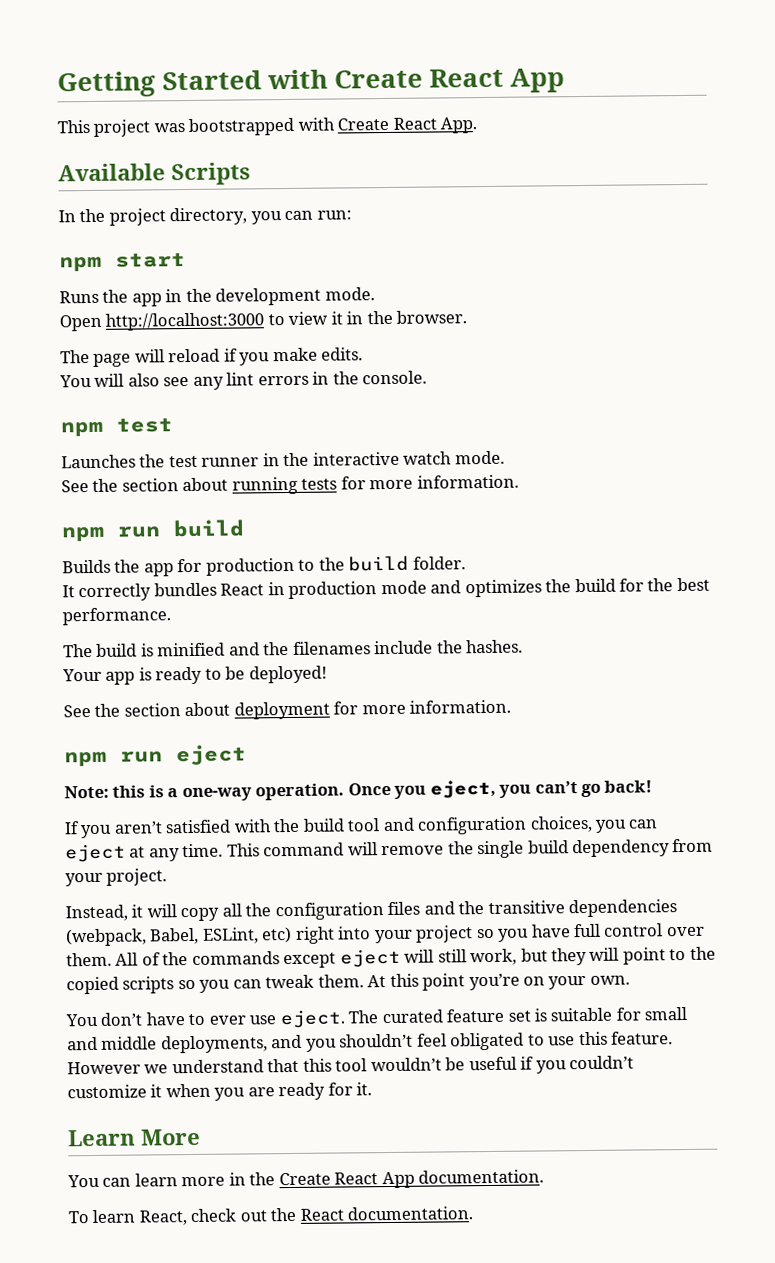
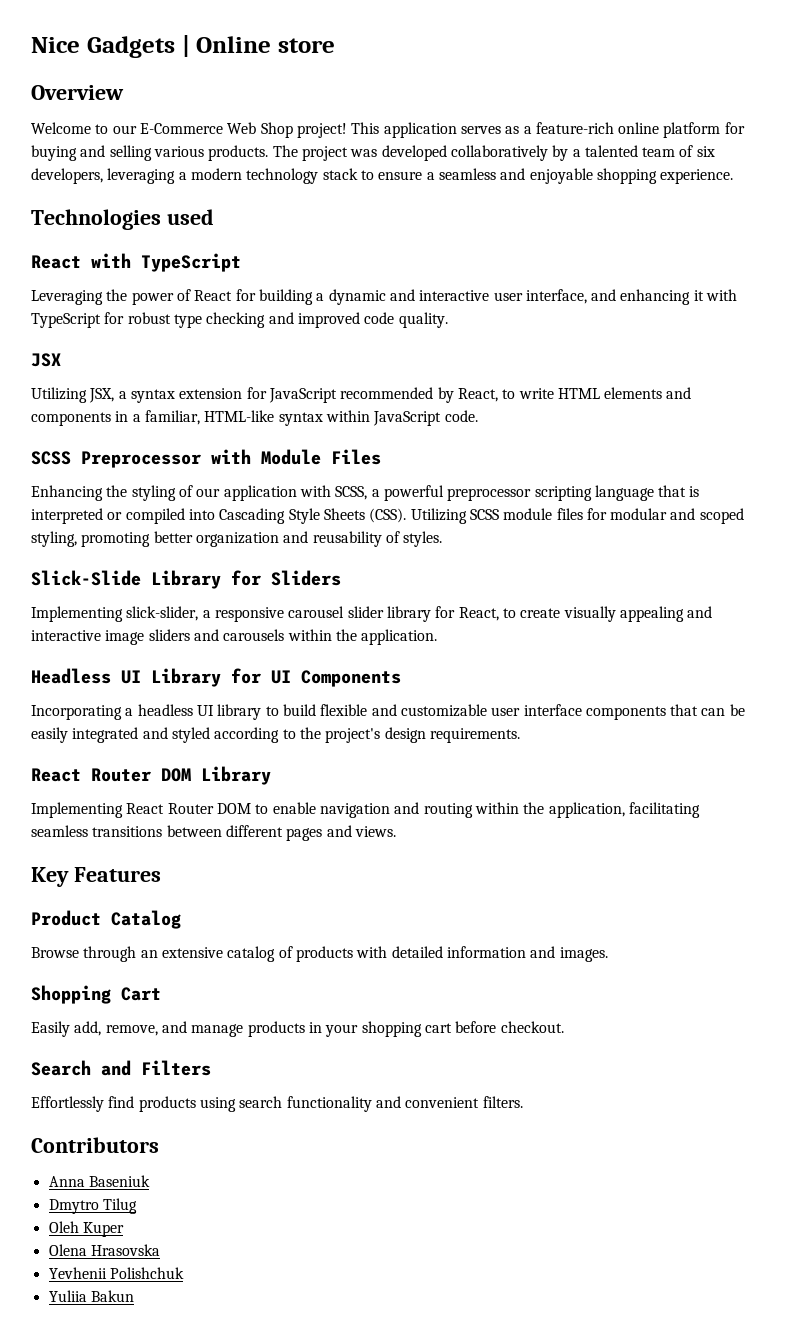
[57,68,566,98] [57,117,478,137] [58,162,251,186] [58,207,352,226] [59,253,186,272] [59,287,375,307] [59,310,468,332] [60,347,364,367] [59,370,428,390] [60,418,173,437] [61,450,505,469] [61,474,519,495] [61,519,245,542] [62,555,466,577] [62,577,710,602] [62,607,171,626] [63,639,524,658] [62,665,327,685] [63,699,512,720] [64,744,247,767] [64,779,653,802] [64,815,659,839] [65,838,714,863] [65,868,168,887] [65,899,678,922] [65,923,705,947] [66,946,716,969] [66,973,630,995] [65,1006,688,1029] [67,1031,674,1054] [67,1055,635,1075] [67,1082,373,1101] [68,1128,201,1147] [67,1169,545,1189] [68,1206,474,1226] Getting Started with Create React App // This project was bootstrapped with Create React App. // Available Scripts // In the project directory, you can run: // npm start // Runs the app in the development mode. // Open http://localhost:3000 to view it in the browser. // The page will reload if you make edits. // You will also see any lint errors in the console. // npm test // Launches the test runner in the interactive watch mode. // See the section about running tests for more information. // npm run build // Builds the app for production to the build folder. // It correctly bundles React in production mode and optimizes the build for the best performance. // The build is minified and the filenames include the hashes. // Your app is ready to be deployed! // See the section about deployment for more information. // npm run eject // Note: this is a one-way operation. Once you eject, you can’t go back! // If you aren’t satisfied with the build tool and configuration choices, you can eject at any time. This command will remove the single build dependency from your project. // Instead, it will copy all the configuration files and the transitive dependencies (webpack, Babel, ESLint, etc) right into your project so you have full control over them. All of the commands except eject will still work, but they will point to the copied scripts so you can tweak them. At this point you’re on your own. // You don’t have to ever use eject. The curated feature set is suitable for small and middle deployments, and you shouldn’t feel obligated to use this feature. However we understand that this tool wouldn’t be useful if you couldn’t customize it when you are ready for it. // Learn More // You can learn more in the Create React App documentation. // To learn React, check out the React documentation. -> [31,35,335,58] [31,85,124,100] [31,122,745,138] [31,145,715,161] [31,168,734,184] [31,209,214,230] [31,253,241,272] [31,289,738,305] [31,312,448,328] [31,353,61,367] [31,387,692,403] [31,410,478,426] [31,449,381,468] [31,485,700,501] [31,508,744,524] [31,531,443,547] [31,570,341,589] [31,606,713,622] [31,629,438,645] [31,668,401,687] [31,704,745,720] [31,727,520,743] [31,766,271,785] [31,802,700,818] [31,825,396,841] [31,867,161,887] [31,910,181,929] [31,946,608,962] [31,985,161,1004] [31,1021,564,1037] [31,1060,211,1076] [31,1096,523,1112] [31,1137,159,1153] [48,1175,150,1187] [48,1198,137,1214] [48,1221,124,1237] [48,1244,160,1256] [48,1267,184,1279] [48,1290,134,1302] Nice Gadgets | Online store // Overview // Welcome to our E-Commerce Web Shop project! This application serves as a feature-rich online platform for buying and selling various products. The project was developed collaboratively by a talented team of six developers, leveraging a modern technology stack to ensure a seamless and enjoyable shopping experience. // Technologies used // React with TypeScript // Leveraging the power of React for building a dynamic and interactive user interface, and enhancing it with TypeScript for robust type checking and improved code quality. // JSX // Utilizing JSX, a syntax extension for JavaScript recommended by React, to write HTML elements and components in a familiar, HTML-like syntax within JavaScript code. // SCSS Preprocessor with Module Files // Enhancing the styling of our application with SCSS, a powerful preprocessor scripting language that is interpreted or compiled into Cascading Style Sheets (CSS). Utilizing SCSS module files for modular and scoped styling, promoting better organization and reusability of styles. // Slick-Slide Library for Sliders // Implementing slick-slider, a responsive carousel slider library for React, to create visually appealing and interactive image sliders and carousels within the application. // Headless UI Library for UI Components // Incorporating a headless UI library to build flexible and customizable user interface components that can be easily integrated and styled according to the project's design requirements. // React Router DOM Library // Implementing React Router DOM to enable navigation and routing within the application, facilitating seamless transitions between different pages and views. // Key Features // Product Catalog // Browse through an extensive catalog of products with detailed information and images. // Shopping Cart // Easily add, remove, and manage products in your shopping cart before checkout. // Search and Filters // Effortlessly find products using search functionality and convenient filters. // Contributors // Anna Baseniuk // Dmytro Tilug // Oleh Kuper // Olena Hrasovska // Yevhenii Polishchuk // Yuliia Bakun

